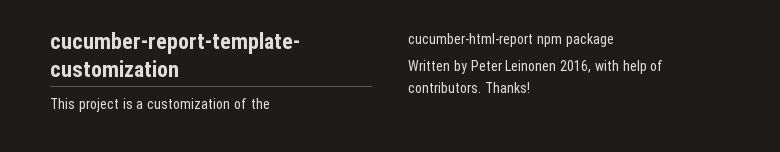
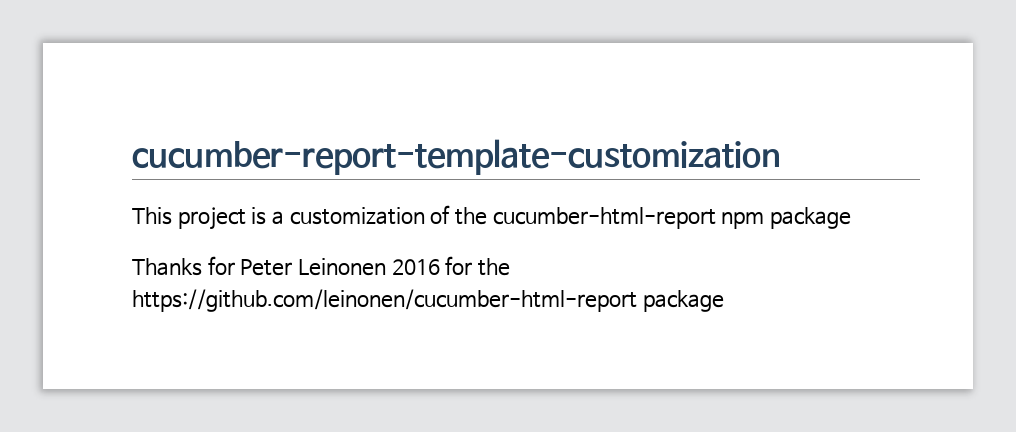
[408,60,664,74] [408,82,530,93] Written by Peter Leinonen 2016, with help of contributors. Thanks! -> [132,256,511,276] [132,289,724,312] Thanks for Peter Leinonen 2016 for the https://github.com/leinonen/cucumber-html-report package

